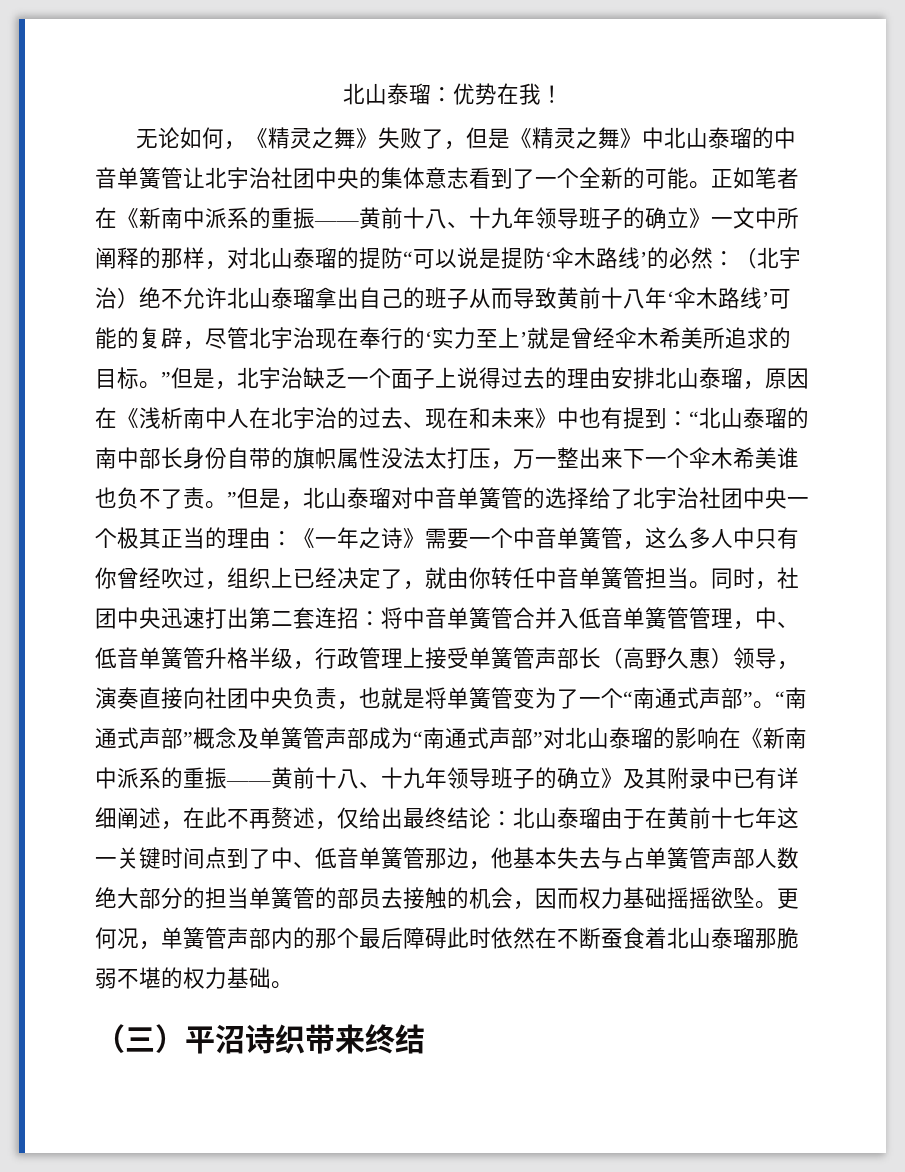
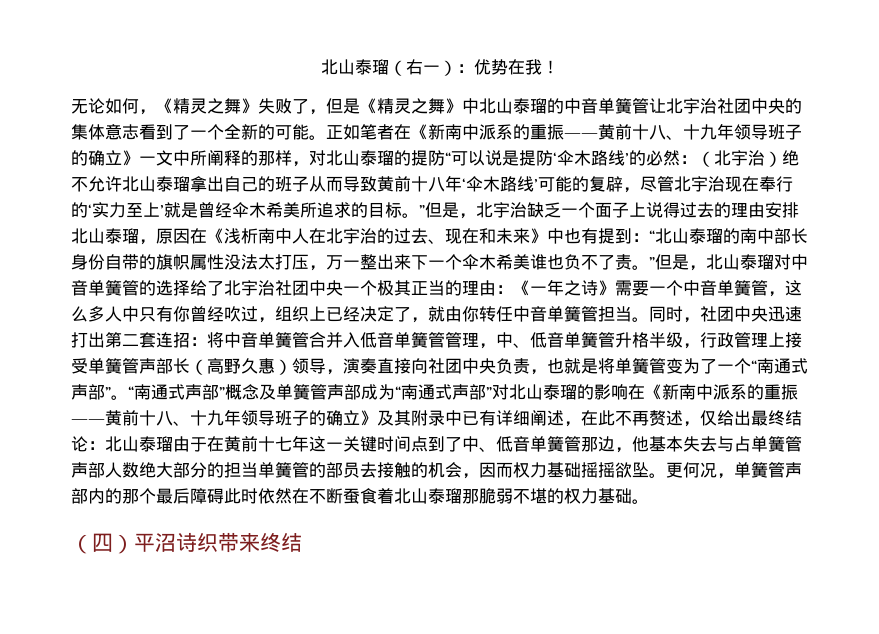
[342,83,431,105] 北山泰瑠 -> [320,59,457,76] 北山泰瑠（右一）
[125,1027,155,1052] 三 -> [92,533,113,552] 四

